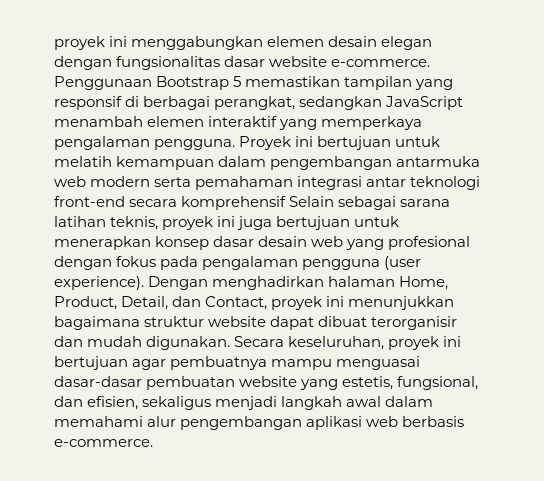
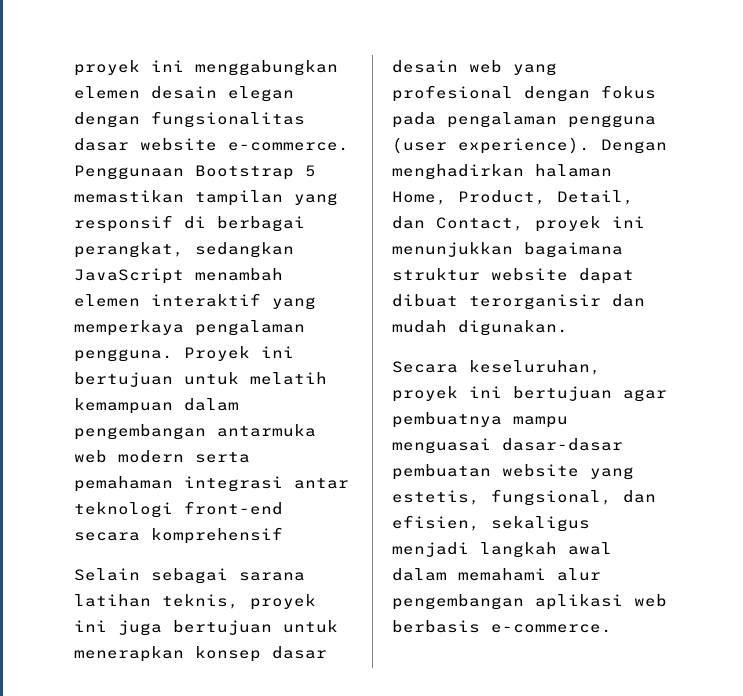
(287, 203) none -> (283, 535) //
(231, 343) none -> (568, 328) //

